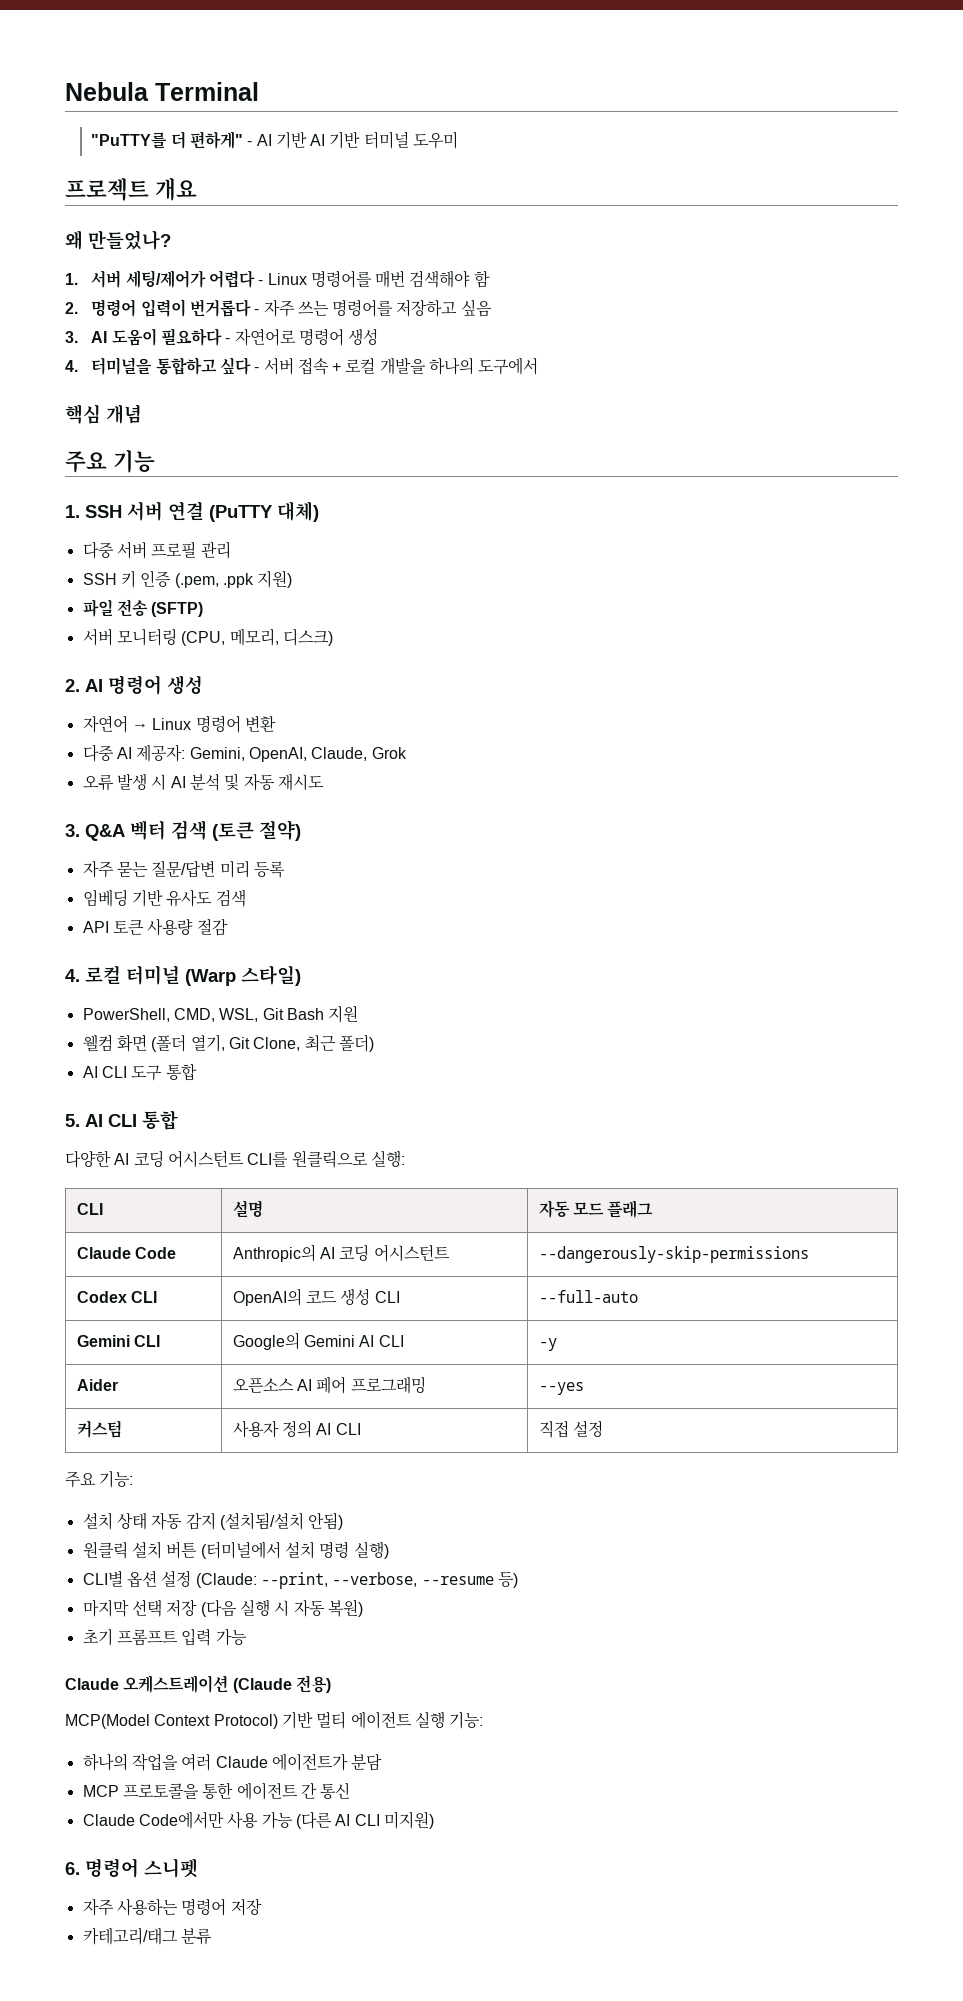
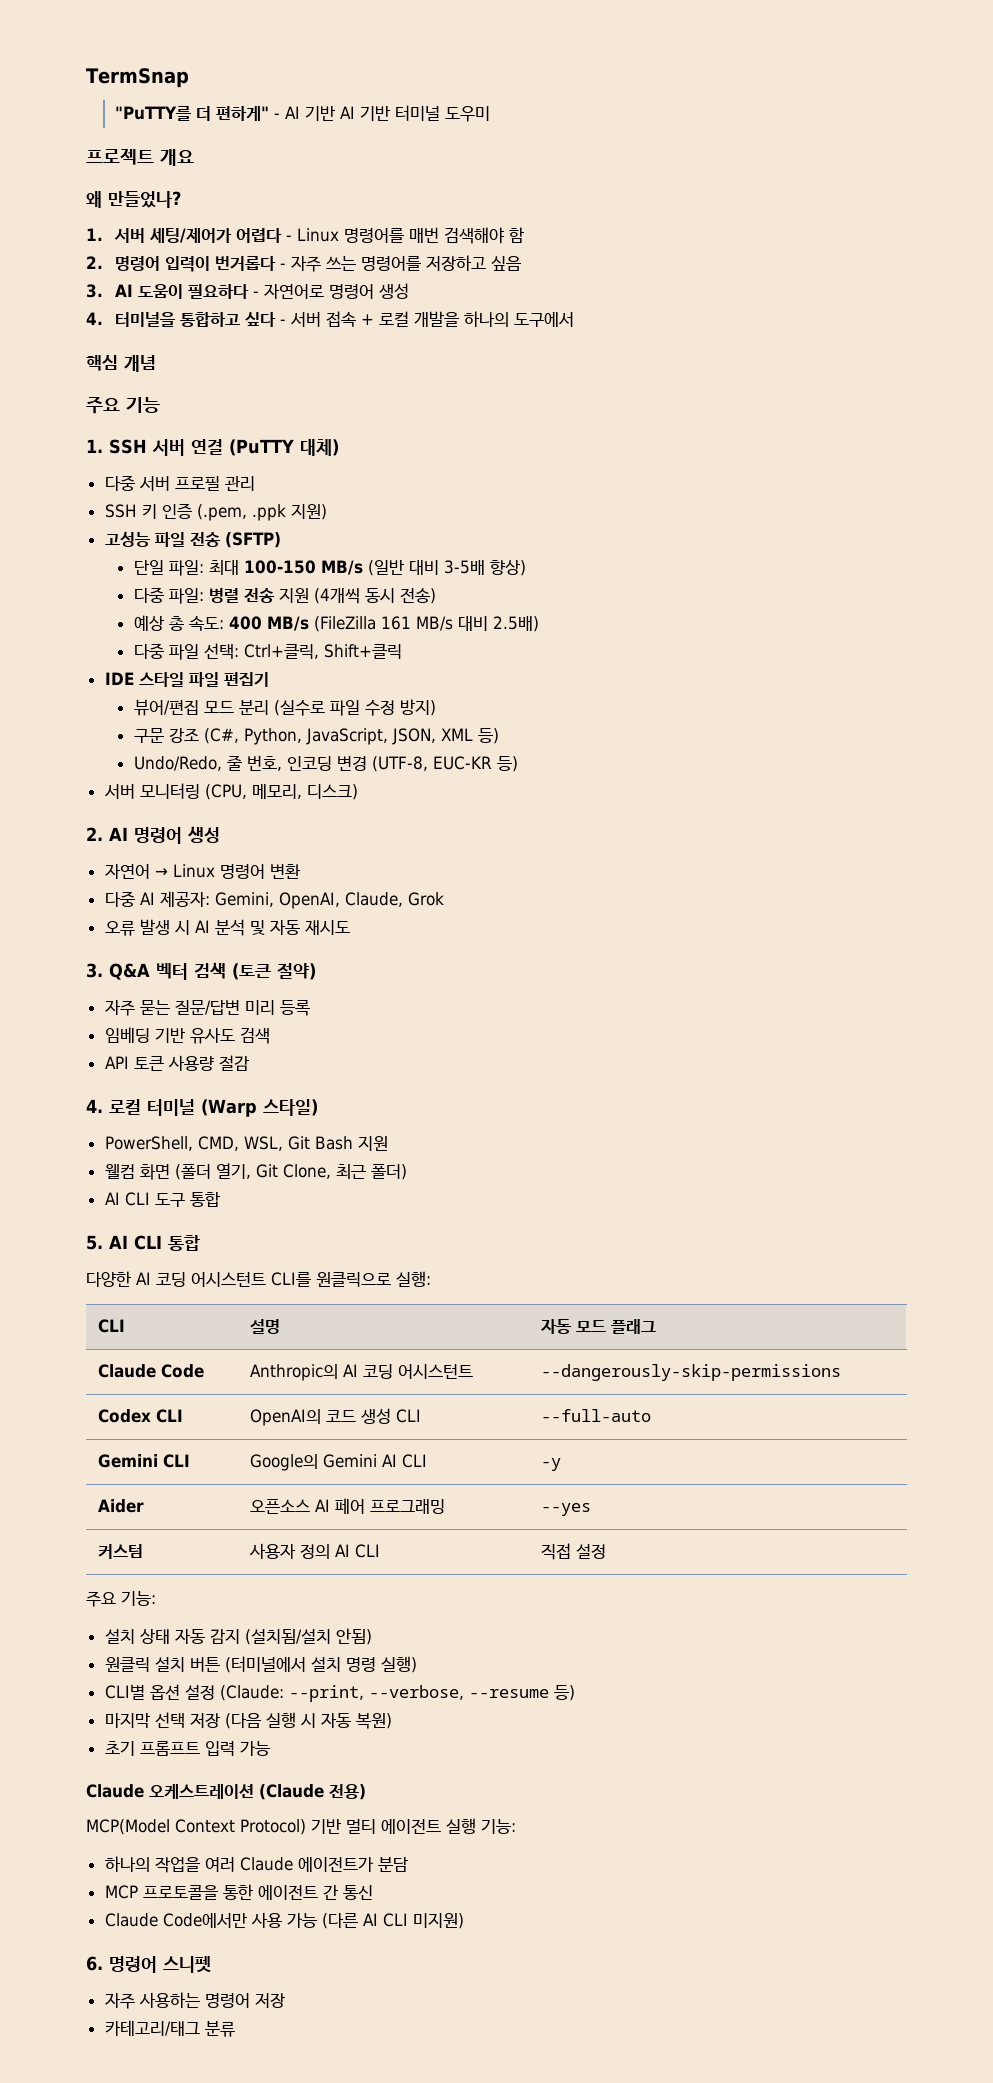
[65,82,259,101] Nebula Terminal -> [86,68,189,88] TermSnap
(293, 579) none -> [104,531,151,547] 고성능
(204, 609) none -> [133,560,526,576] [133,587,436,604] [133,615,540,632] [133,643,402,660] [104,672,269,687] [133,699,436,716] [133,728,499,745] [133,755,519,772] // 단일 파일: 최대 100-150 MB/s (일반 대비 3-5배 향상) // 다중 파일: 병렬 전송 지원 (4개씩 동시 전송) // 예상 총 속도: 400 MB/s (FileZilla 161 MB/s 대비 2.5배) // 다중 파일 선택: Ctrl+클릭, Shift+클릭 // IDE 스타일 파일 편집기 // 뷰어/편집 모드 분리 (실수로 파일 수정 방지) // 구문 강조 (C#, Python, JavaScript, JSON, XML 등) // Undo/Redo, 줄 번호, 인코딩 변경 (UTF-8, EUC-KR 등)

